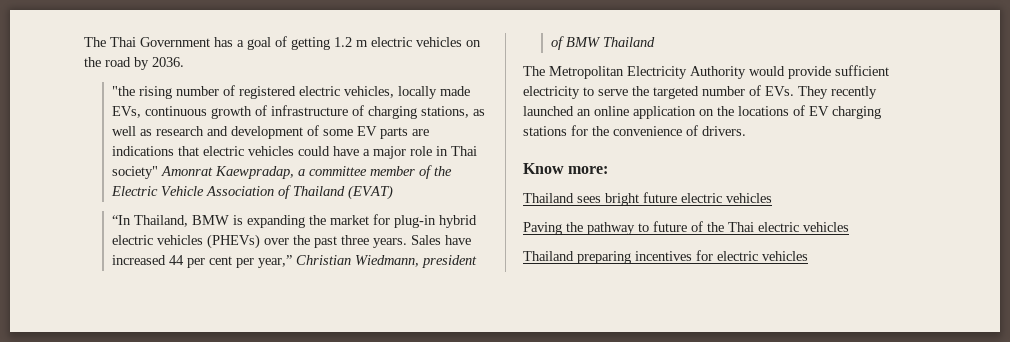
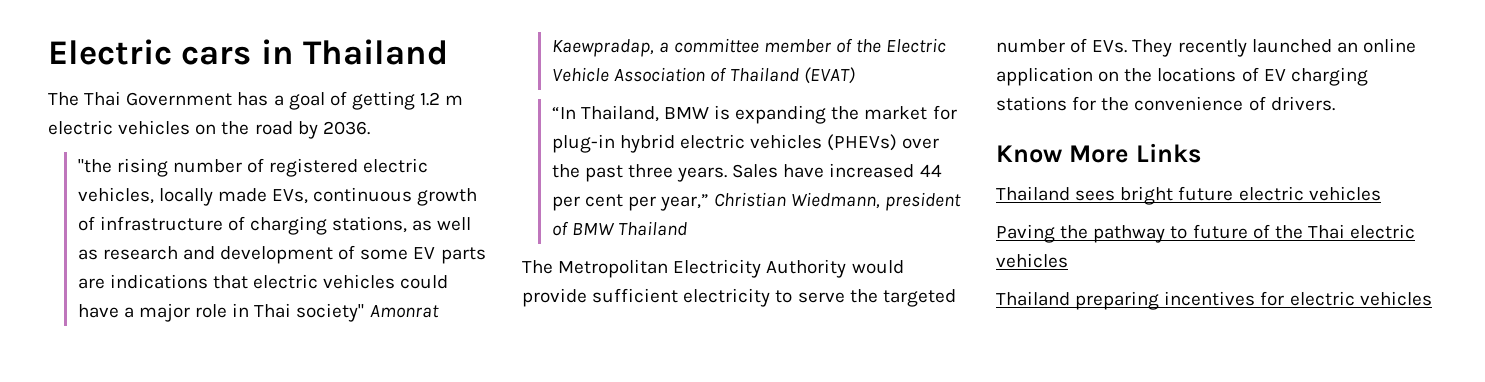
(84, 42) none -> [48,39,448,65] Electric cars in Thailand //
[568,166,609,174] more: -> [1068,143,1201,163] More Links

